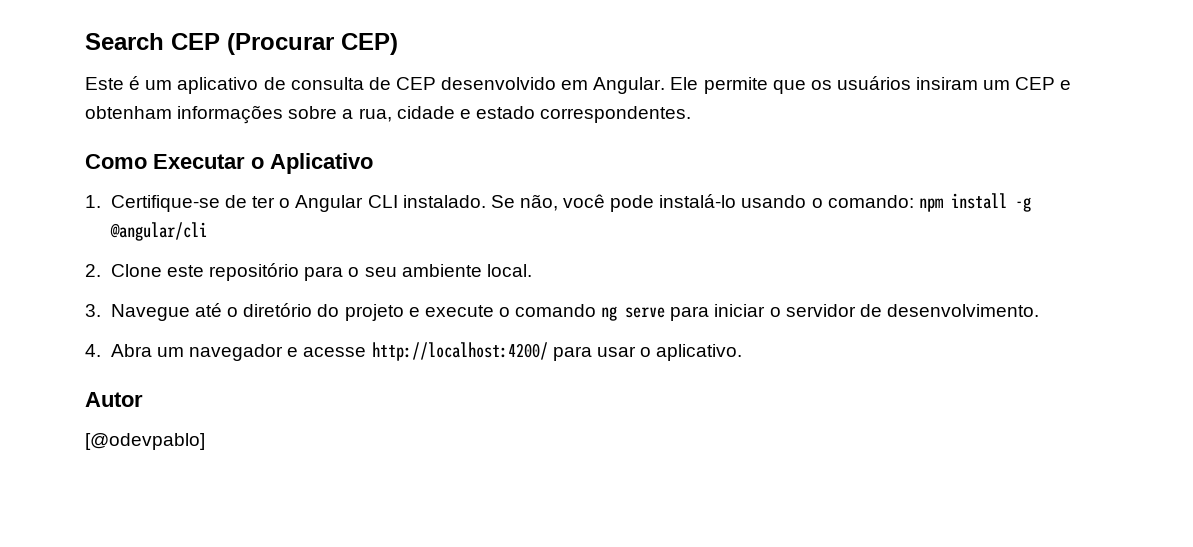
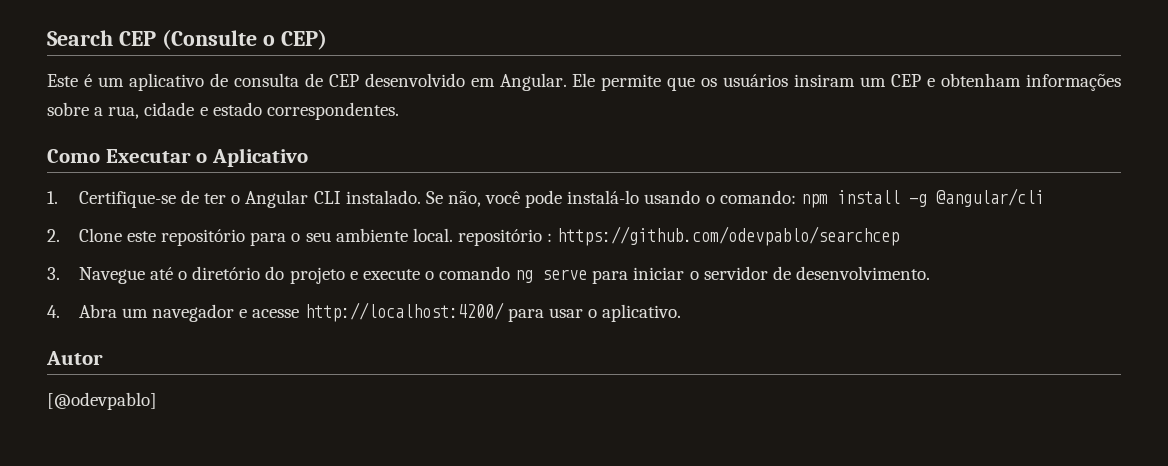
[227,33,334,55] (Procurar -> [161,29,275,50] (Consulte o
(532, 270) none -> [457,226,900,246] repositório : https://github.com/odevpablo/searchcep

